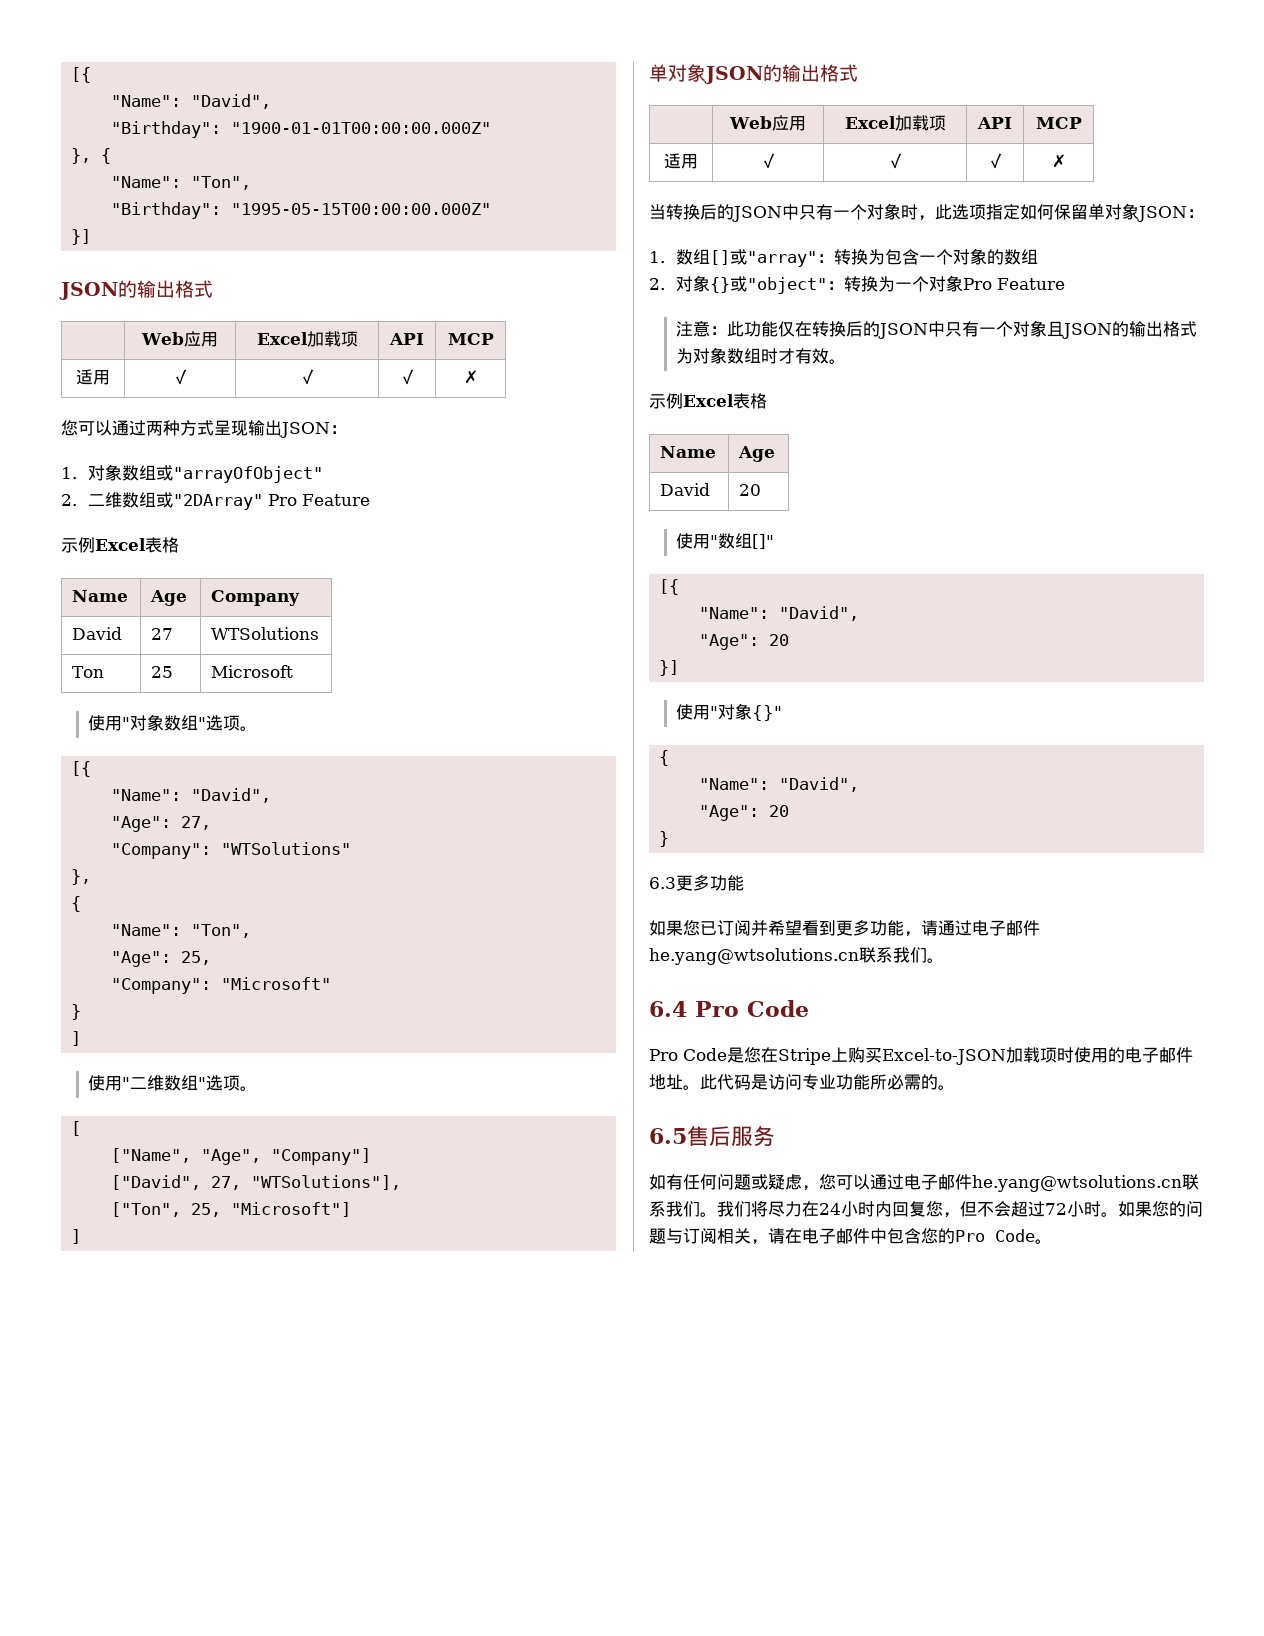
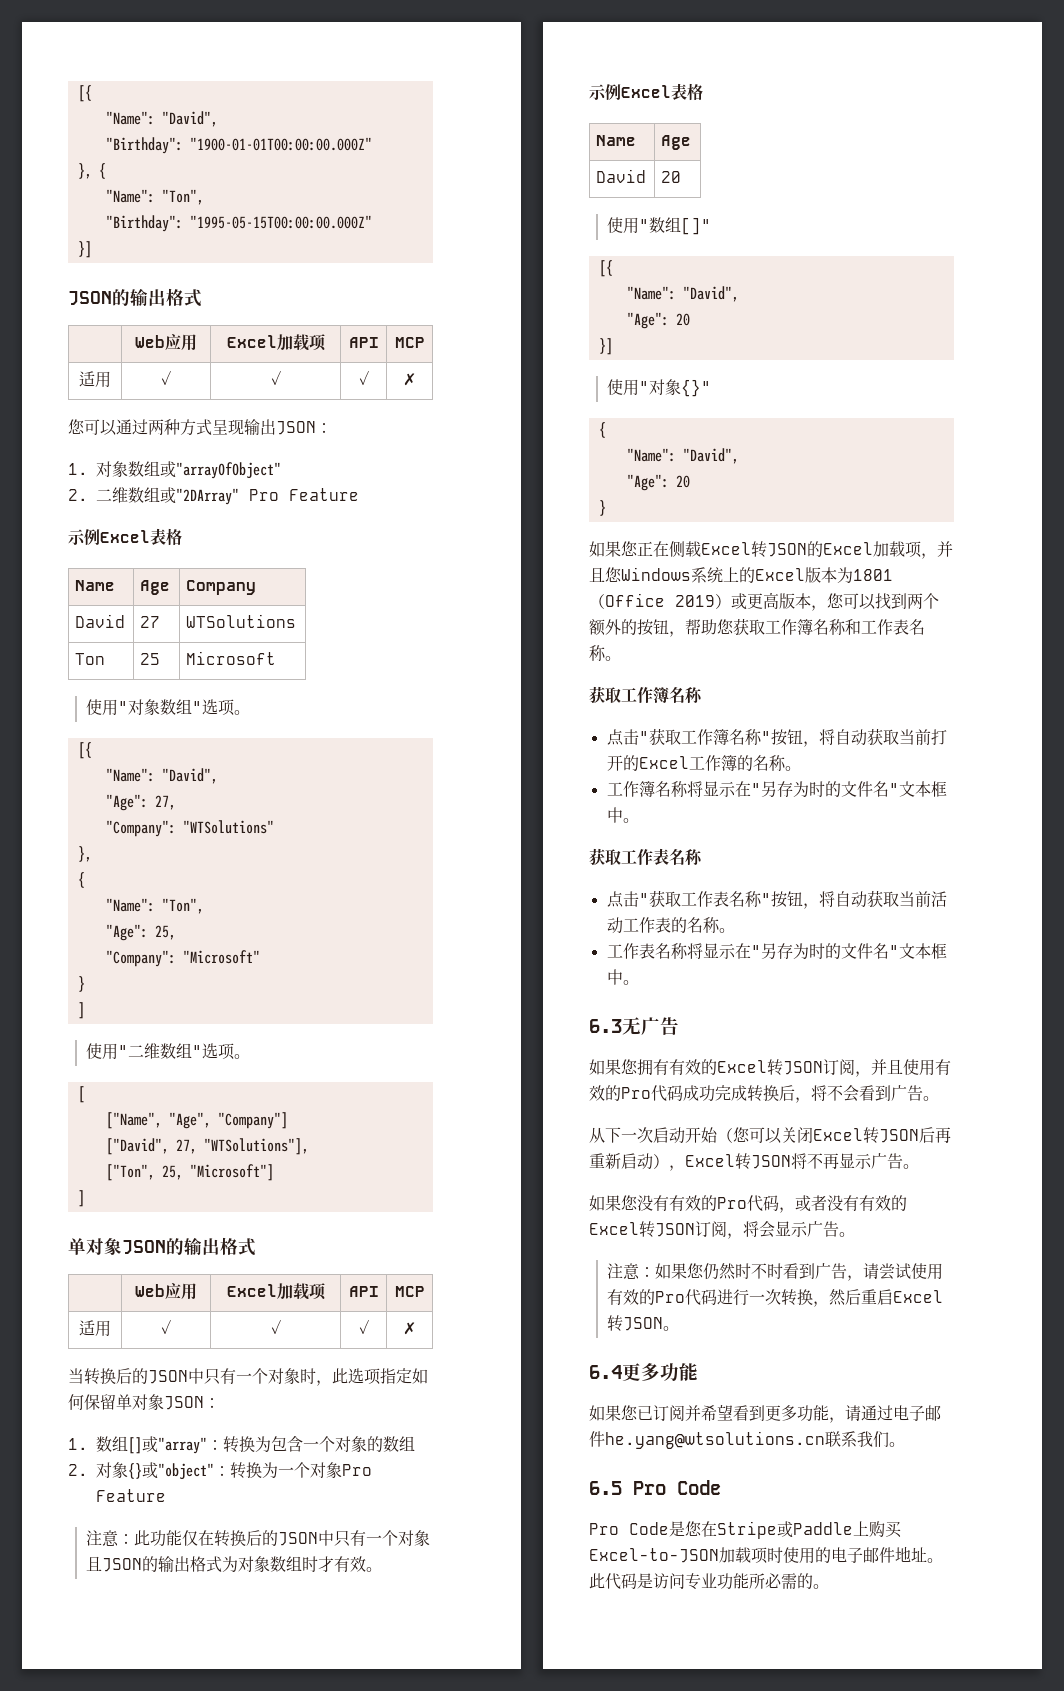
[649,877,676,889] 6.3 -> [589,541,953,559] [589,567,893,583] [589,592,939,611] [589,618,925,637] [589,645,621,661] [589,686,703,704] [606,728,947,747] [606,755,801,771] [606,781,947,797] [606,807,639,823] [589,848,703,866] [606,890,947,909] [606,917,735,934] [606,943,947,959] [606,969,639,985] [589,1017,679,1035] [589,1059,951,1077] [589,1085,939,1103] [589,1127,951,1144] [589,1153,919,1171] [589,1195,907,1213] [589,1221,855,1239] [607,1263,944,1281] [607,1289,944,1307] [607,1315,680,1332] [589,1365,622,1379] 如果您正在侧载Excel转JSON的Excel加载项，并且您Windows系统上的Excel版本为1801（Office 2019）或更高版本，您可以找到两个额外的按钮，帮助您获取工作簿名称和工作表名称。 // 获取工作簿名称 // 点击"获取工作簿名称"按钮，将自动获取当前打开的Excel工作簿的名称。 // 工作簿名称将显示在"另存为时的文件名"文本框中。 // 获取工作表名称 // 点击"获取工作表名称"按钮，将自动获取当前活动工作表的名称。 // 工作表名称将显示在"另存为时的文件名"文本框中。 // 6.3无广告 // 如果您拥有有效的Excel转JSON订阅，并且使用有效的Pro代码成功完成转换后，将不会看到广告。 // 从下一次启动开始（您可以关闭Excel转JSON后再重新启动），Excel转JSON将不再显示广告。 // 如果您没有有效的Pro代码，或者没有有效的Excel转JSON订阅，将会显示广告。 // 注意：如果您仍然时不时看到广告，请尝试使用有效的Pro代码进行一次转换，然后重启Excel转JSON。 // 6.4
[649,1001,687,1017] 6.4 -> [589,1481,622,1495] 6.5
(831, 1056) none -> [777,1521,853,1538] 或Paddle
[649,1126,775,1147] [649,1174,1199,1192] [649,1201,1203,1218] [649,1228,1052,1245] // 6.5售后服务 // 如有任何问题或疑虑，您可以通过电子邮件he.yang@wtsolutions.cn联系我们。我们将尽力在24小时内回复您，但不会超过72小时。如果您的问题与订阅相关，请在电子邮件中包含您的Pro Code。 -> (829, 1586) none

